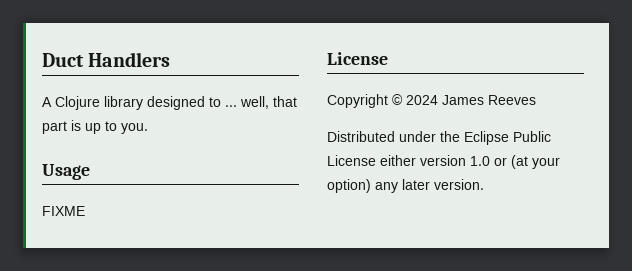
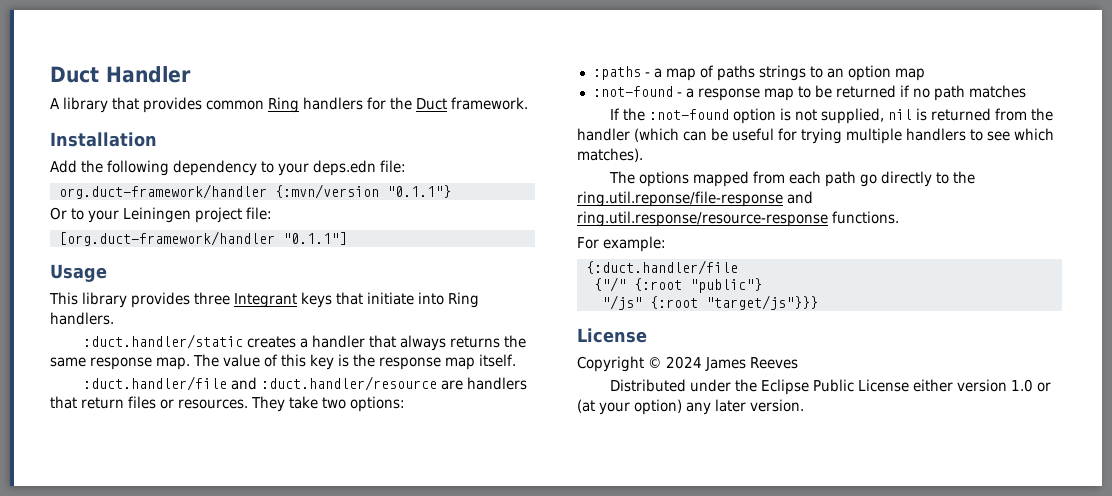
[42,52,171,67] Duct Handlers -> [50,66,191,83] Duct Handler
[55,96,297,110] [42,120,148,134] [42,164,90,180] [42,206,85,216] Clojure library designed to ... well, that part is up to you. // Usage // FIXME -> [63,97,528,113] [50,132,157,147] [50,160,406,176] [58,184,451,199] [50,207,272,223] [58,231,347,246] [50,264,107,282] [49,292,479,308] [50,312,114,325] [82,334,526,351] [50,354,516,370] [82,376,527,391] [50,396,405,412] [592,65,925,81] [592,85,1026,101] [609,108,1053,124] [577,128,1054,144] [577,148,643,162] [608,171,975,187] [577,191,813,207] [577,211,899,227] [577,236,666,252] [585,260,738,275] [593,277,762,293] [601,295,818,310] library that provides common Ring handlers for the Duct framework. // Installation // Add the following dependency to your deps.edn file: // org.duct-framework/handler {:mvn/version "0.1.1"} // Or to your Leiningen project file: // [org.duct-framework/handler "0.1.1"] // Usage // This library provides three Integrant keys that initiate into Ring handlers. // :duct.handler/static creates a handler that always returns the same response map. The value of this key is the response map itself. // :duct.handler/file and :duct.handler/resource are handlers that return files or resources. They take two options: // :paths - a map of paths strings to an option map // :not-found - a response map to be returned if no path matches // If the :not-found option is not supplied, nil is returned from the handler (which can be useful for trying multiple handlers to see which matches). // The options mapped from each path go directly to the ring.util.reponse/file-response and ring.util.response/resource-response functions. // For example: // {:duct.handler/file // {"/" {:root "public"} // "/js" {:root "target/js"}}}

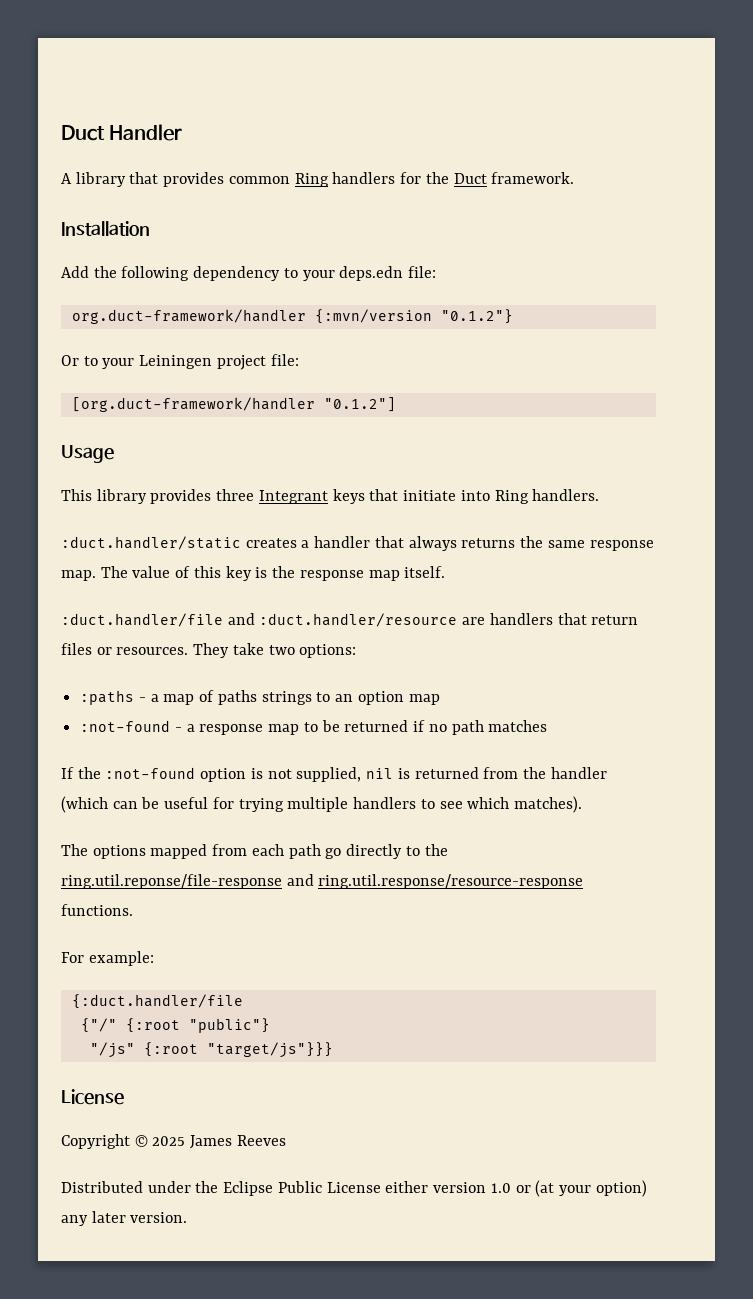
[386,185,451,198] "0.1.1"} -> [440,309,513,324] "0.1.2"}
[282,232,347,245] "0.1.1"] -> [323,397,396,412] "0.1.2"]
[666,356,702,369] 2024 -> [152,1136,186,1146] 2025

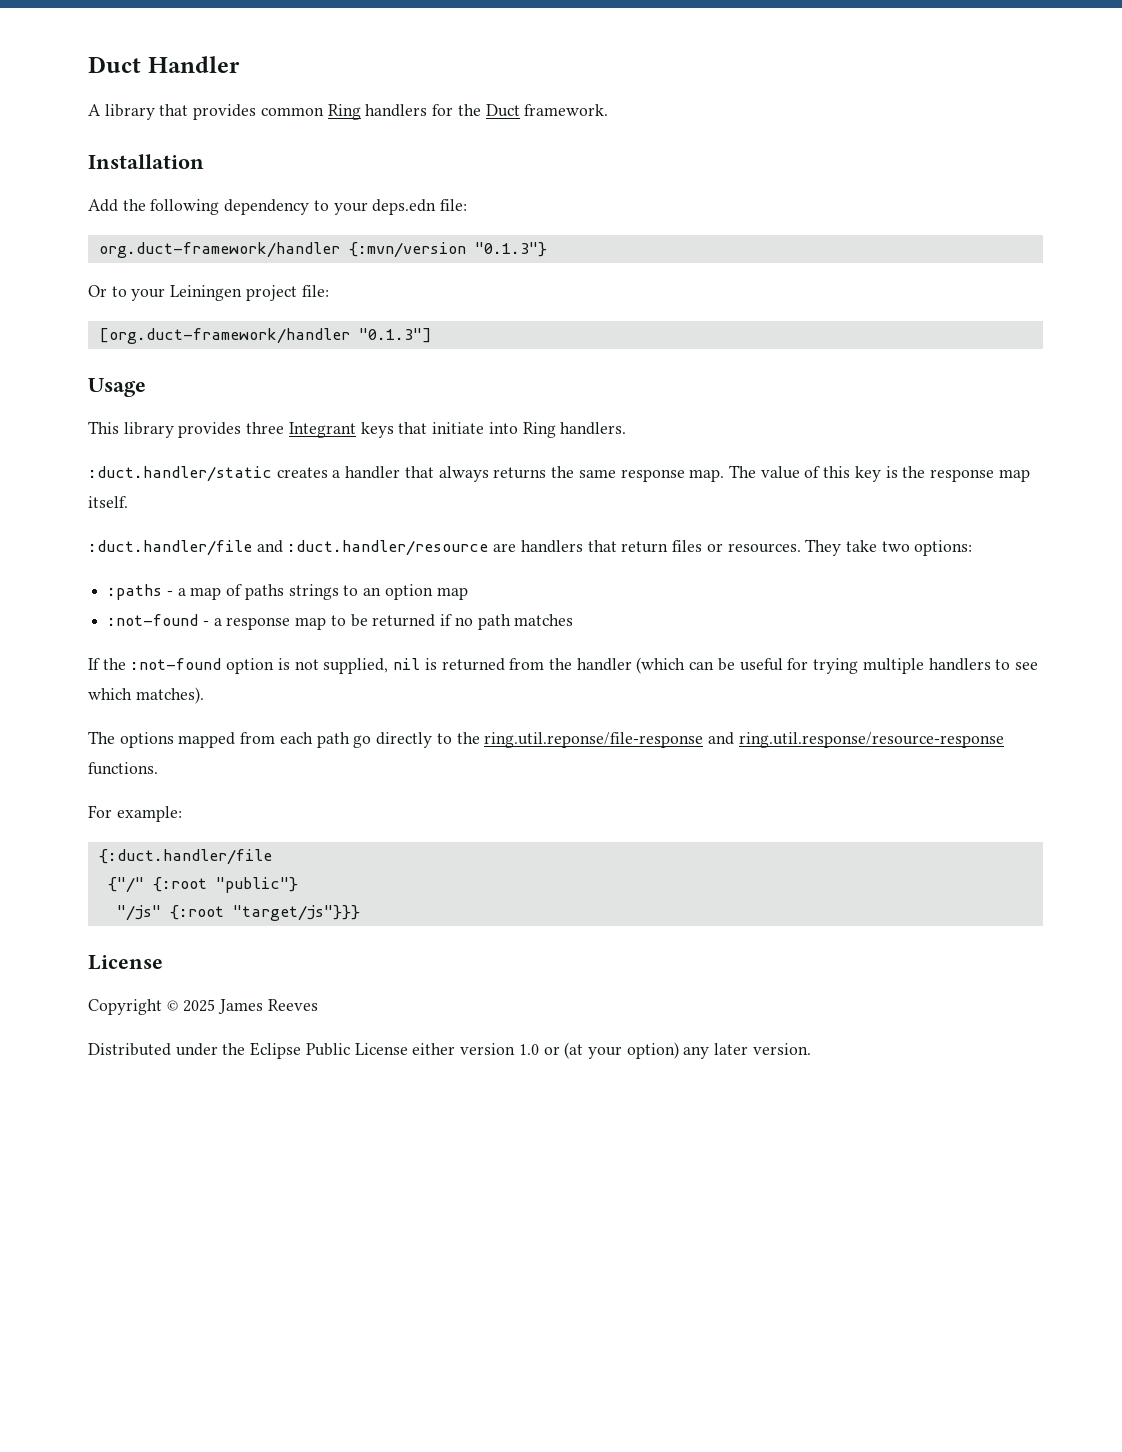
[440,309,513,324] "0.1.2"} -> [474,242,547,257] "0.1.3"}
[323,397,396,412] "0.1.2"] -> [358,328,432,343] "0.1.3"]

